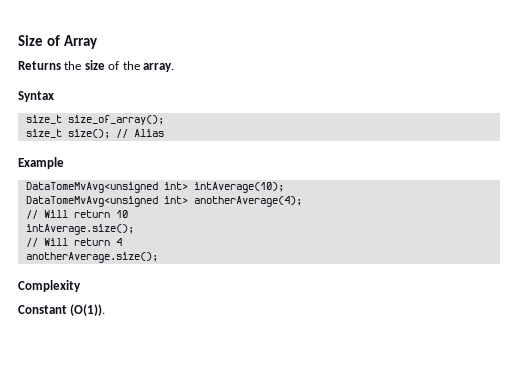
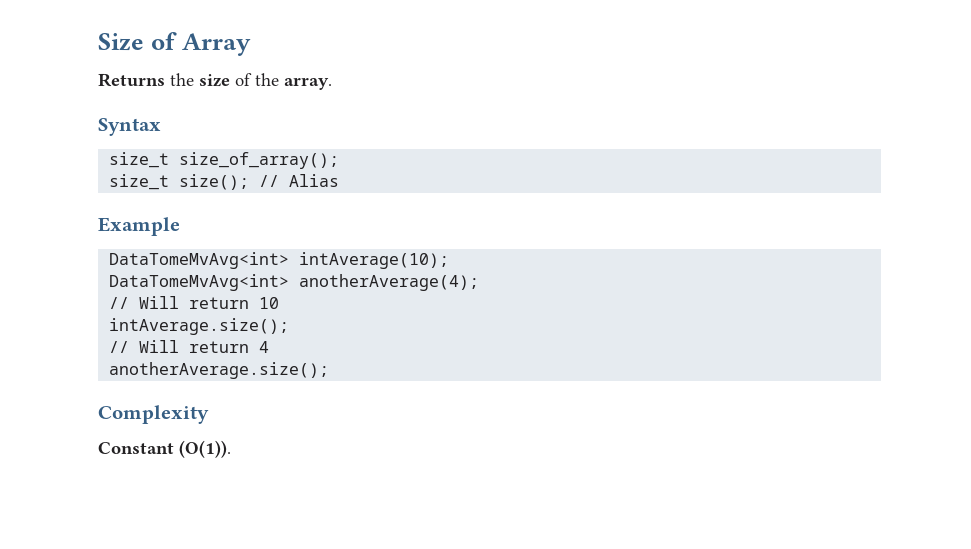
[25,182,188,193] DataTomeMvAvg<unsigned int> -> [109,252,290,269] DataTomeMvAvg<int>
[25,196,188,207] DataTomeMvAvg<unsigned int> -> [109,274,290,291] DataTomeMvAvg<int>

